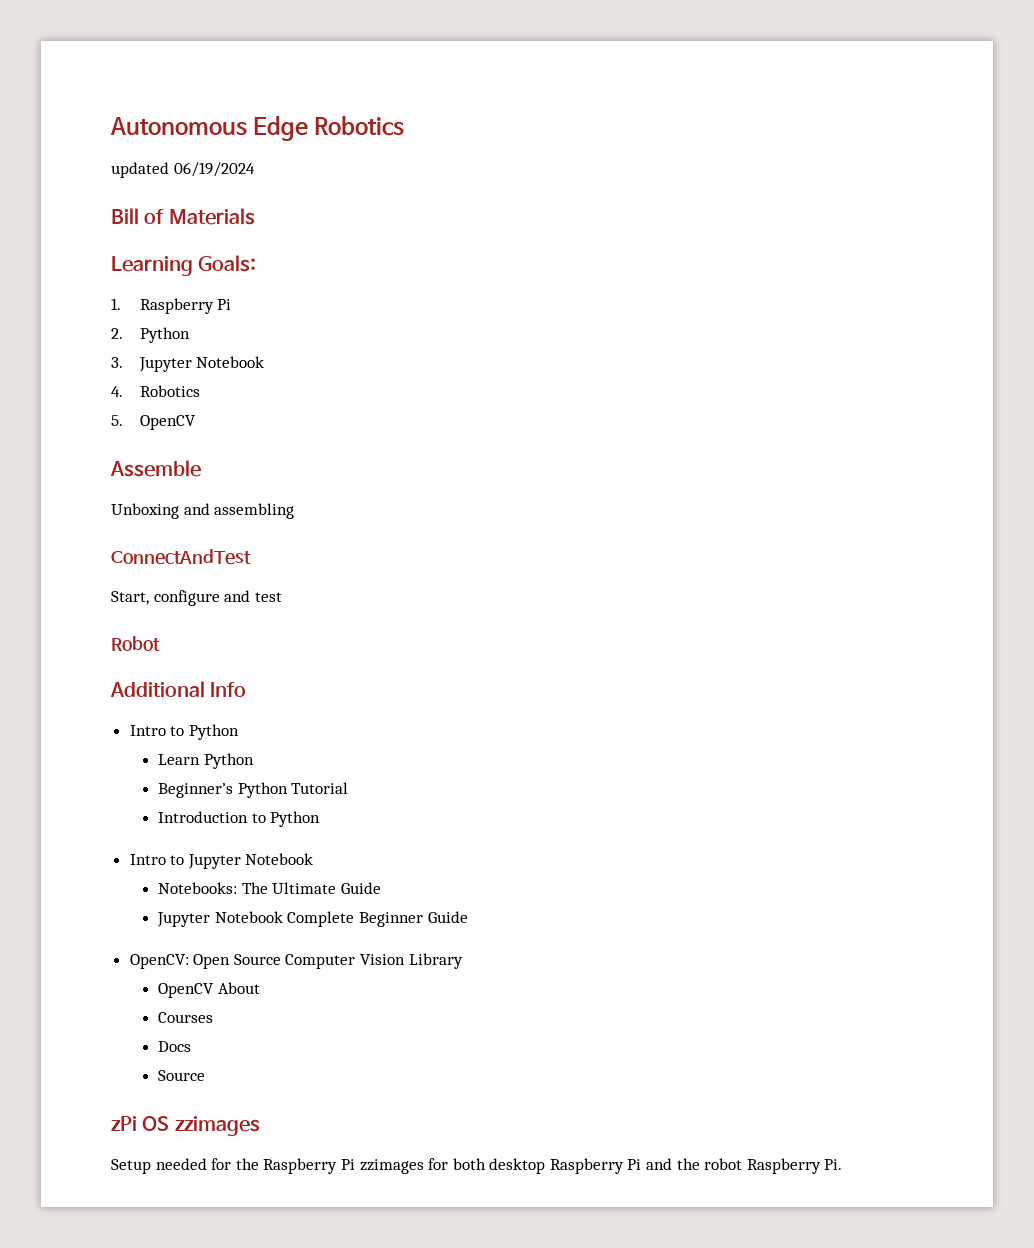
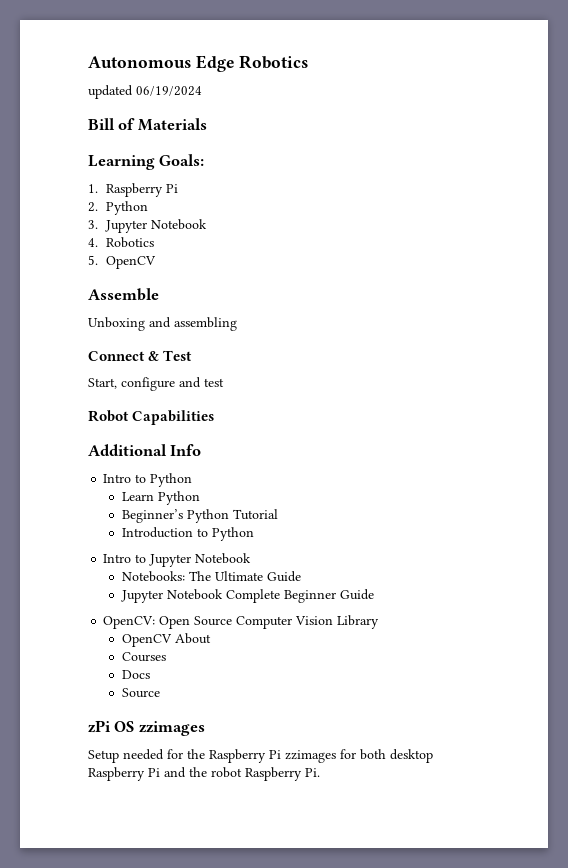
[111,549,251,565] ConnectAndTest -> [88,350,193,361] Connect & Test
(160, 643) none -> [132,410,215,425] Capabilities

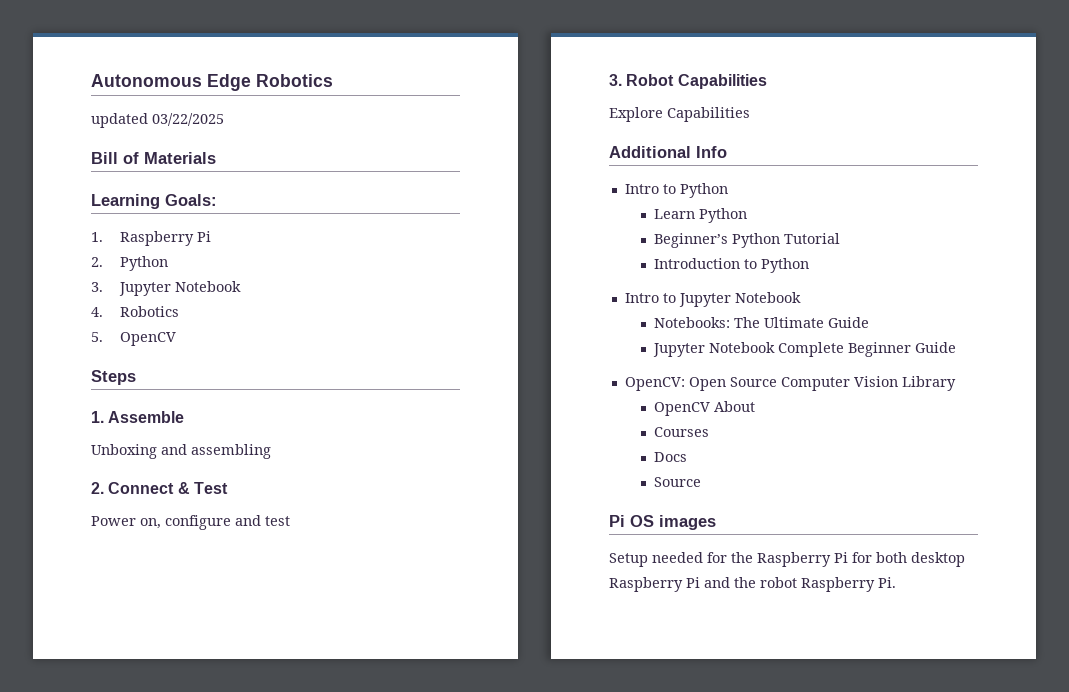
[136,86,202,96] 06/19/2024 -> [152,113,224,126] 03/22/2025
(157, 262) none -> [91,370,136,385] [91,411,104,423] Steps // 1.
(237, 324) none -> [91,482,104,494] 2.
[88,378,117,389] Start, -> [91,516,161,529] Power on,
(224, 382) none -> [609,74,622,86] 3.
(215, 417) none -> [609,107,750,122] // Explore Capabilities
[88,720,205,736] zPi OS zzimages -> [609,515,716,530] Pi OS images
[285,750,336,763] zzimages -> (848, 557) none

